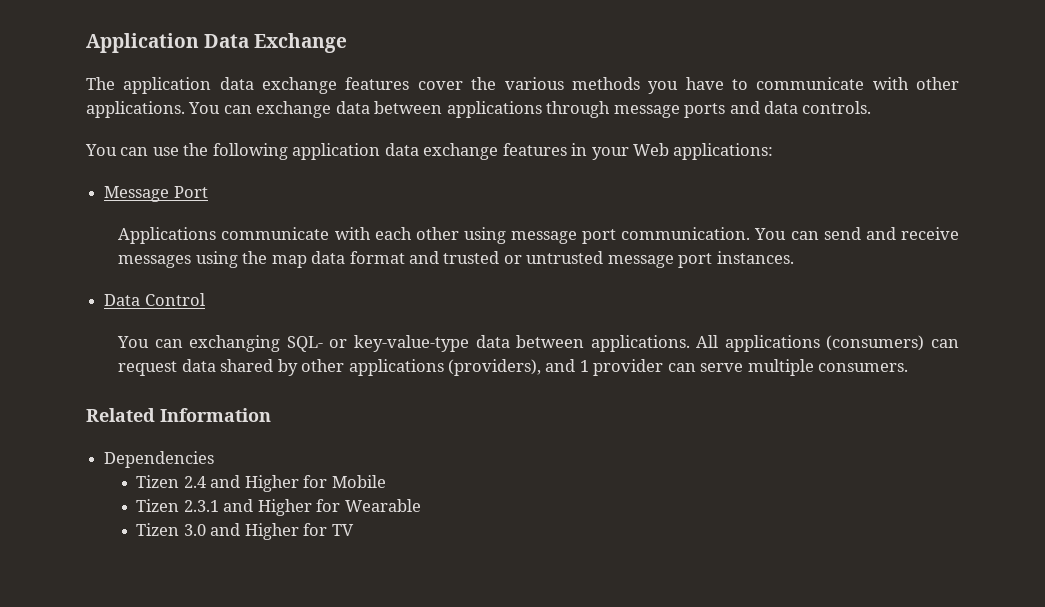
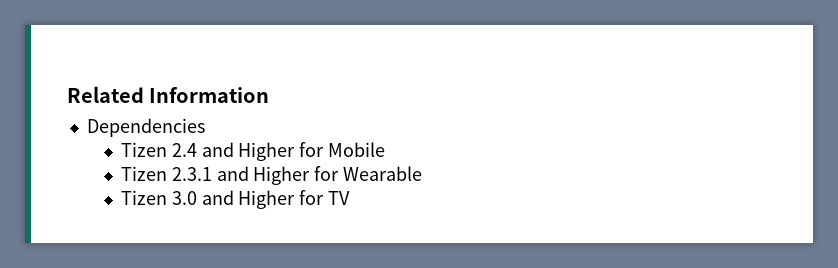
[86,33,348,53] [86,77,960,94] [86,101,872,118] [85,143,774,160] [104,186,208,202] [118,227,960,244] [118,251,794,268] [104,293,205,306] [117,335,959,352] [118,359,909,376] Application Data Exchange // The application data exchange features cover the various methods you have to communicate with other applications. You can exchange data between applications through message ports and data controls. // You can use the following application data exchange features in your Web applications: // Message Port // Applications communicate with each other using message port communication. You can send and receive messages using the map data format and trusted or untrusted message port instances. // Data Control // You can exchanging SQL- or key-value-type data between applications. All applications (consumers) can request data shared by other applications (providers), and 1 provider can serve multiple consumers. // -> (67, 94) none

